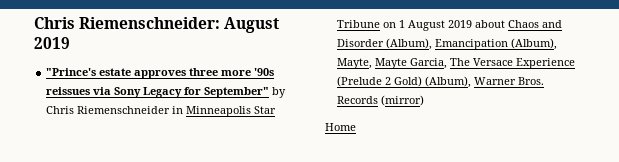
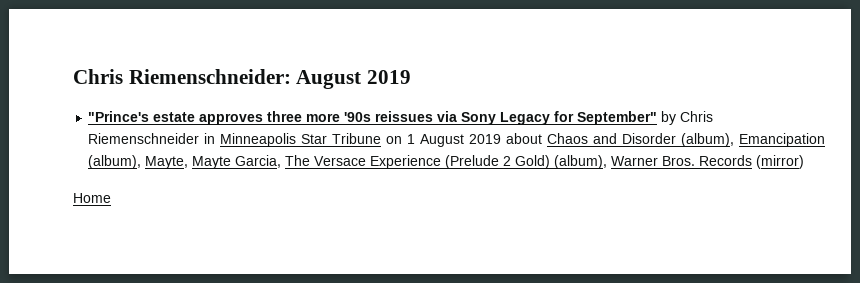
[386,38,558,50] (Album), Emancipation (Album), -> [681,133,825,147] [88,155,142,169] (album), Emancipation (album),
[425,76,472,88] (Album), -> [554,155,608,169] (album),

